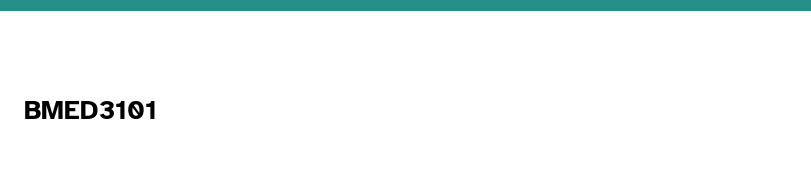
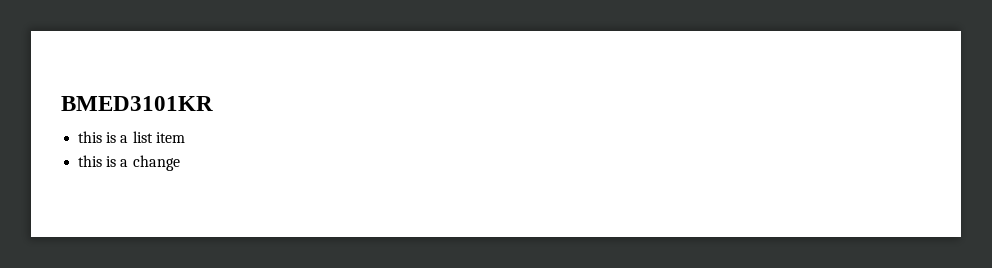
[24,101,157,119] BMED3101 -> [61,96,213,111] [78,131,185,143] [78,155,180,171] BMED3101KR // this is a list item // this is a change

